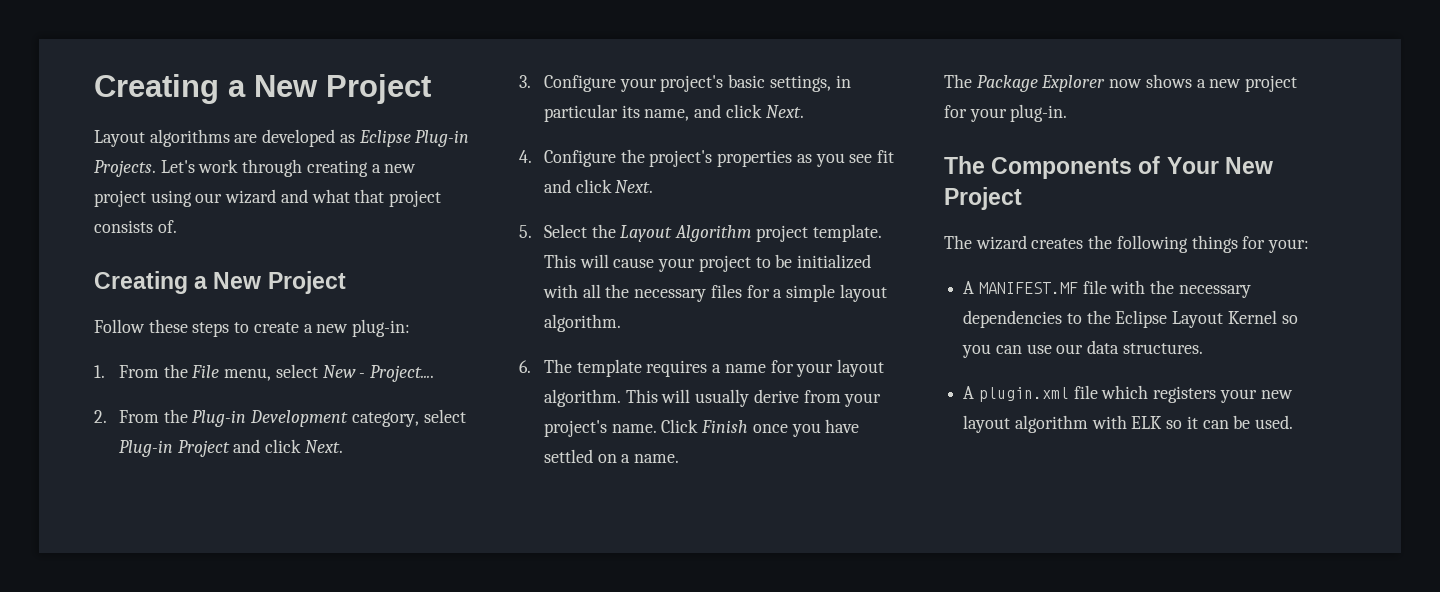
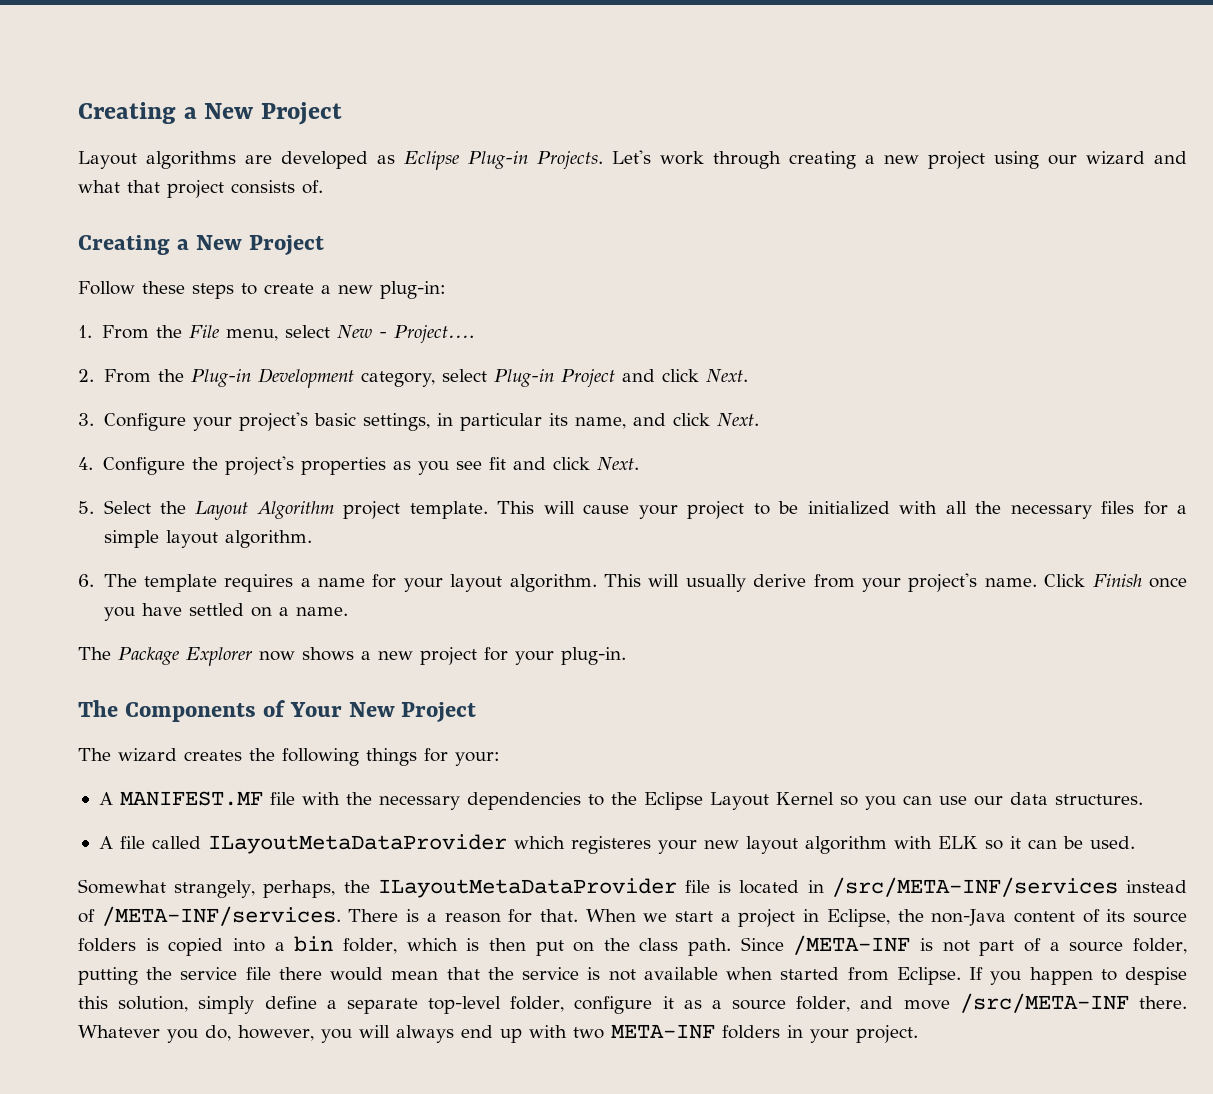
[978,385,1217,403] plugin.xml file which registers -> [119,834,651,854] file called ILayoutMetaDataProvider which registeres
(1294, 422) none -> [78,877,1187,898] [78,906,1188,927] [78,935,1188,956] [78,967,1187,985] [78,993,1187,1014] [78,1024,918,1043] // Somewhat strangely, perhaps, the ILayoutMetaDataProvider file is located in /src/META-INF/services instead of /META-INF/services. There is a reason for that. When we start a project in Eclipse, the non-Java content of its source folders is copied into a bin folder, which is then put on the class path. Since /META-INF is not part of a source folder, putting the service file there would mean that the service is not available when started from Eclipse. If you happen to despise this solution, simply define a separate top-level folder, configure it as a source folder, and move /src/META-INF there. Whatever you do, however, you will always end up with two META-INF folders in your project.

